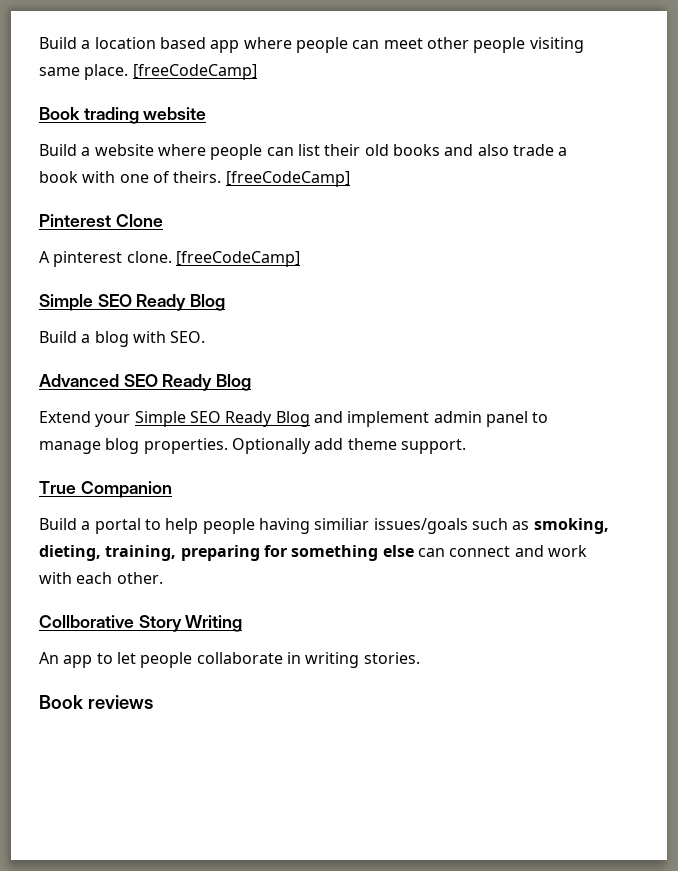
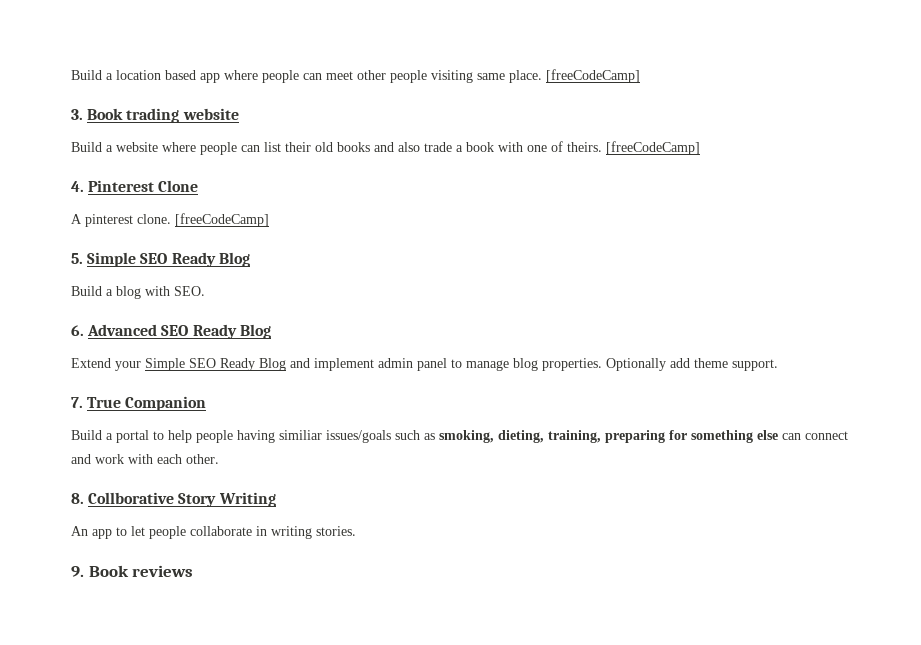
(257, 72) none -> [71,109,83,120] 3.
(350, 179) none -> [71,181,84,192] 4.
(300, 259) none -> [71,253,83,264] 5.
(206, 337) none -> [71,325,84,336] 6.
(466, 446) none -> [71,397,83,408] 7.
(163, 578) none -> [71,493,84,504] 8.
(420, 658) none -> [71,566,84,577] 9.

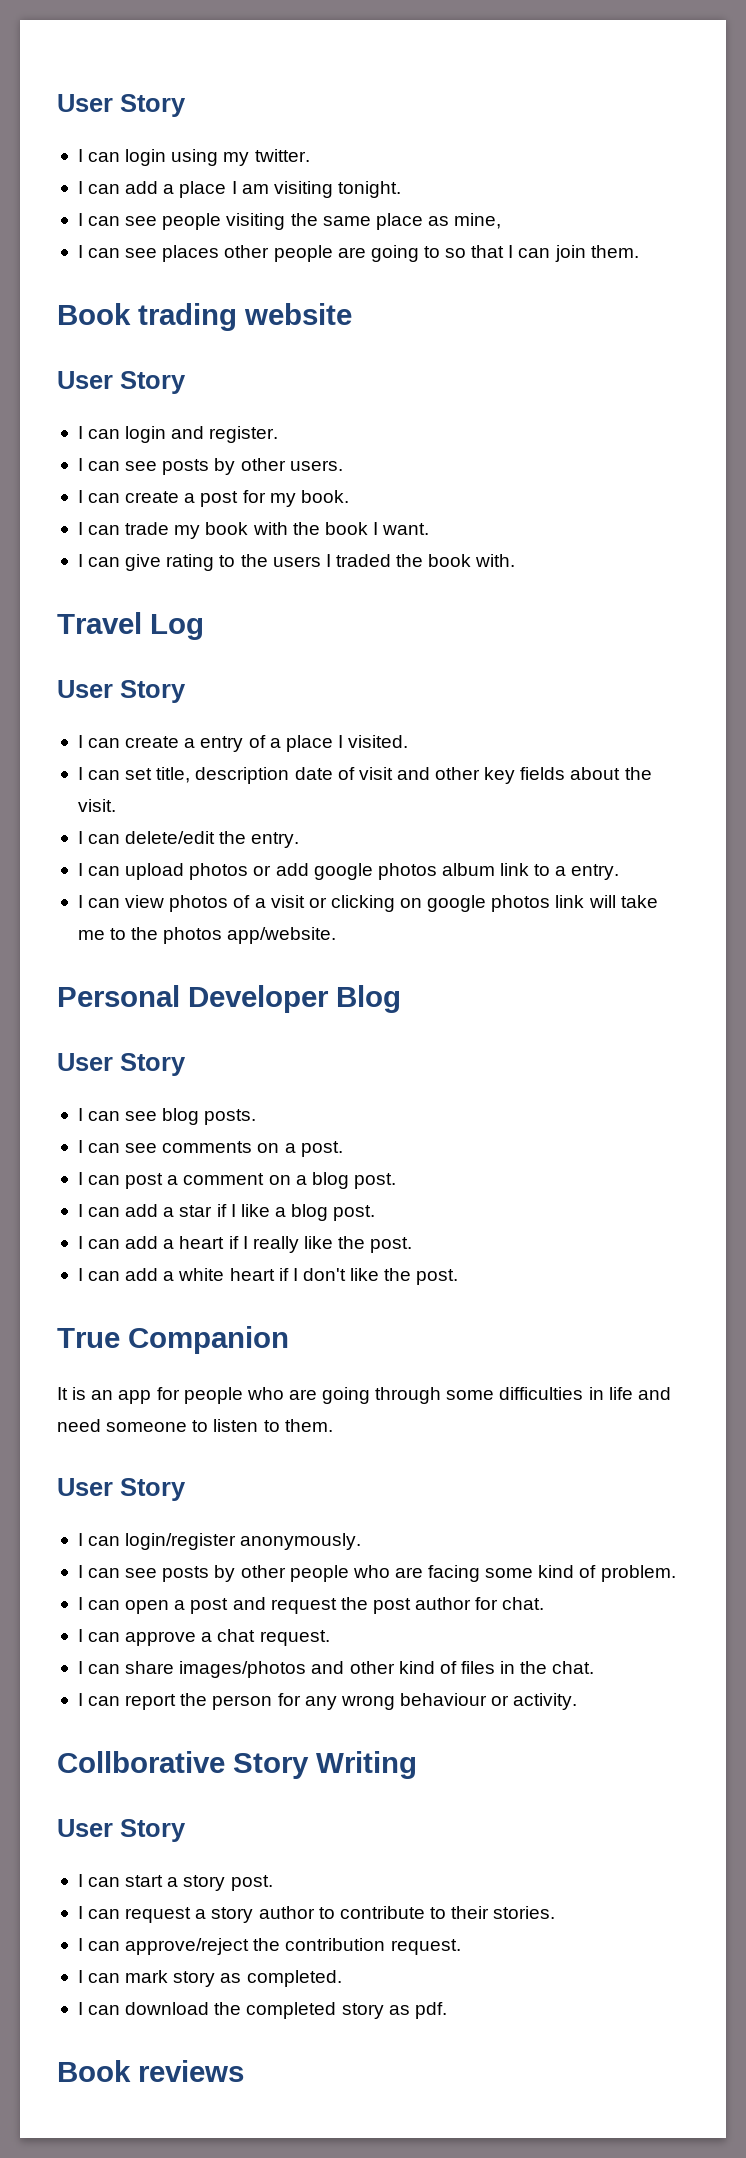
[71,69,640,83] [71,108,239,123] [71,141,700,155] [71,180,199,192] [71,213,269,227] [71,252,250,267] [71,286,205,299] [71,324,271,339] [71,358,778,371] [71,396,207,411] [71,430,848,443] [71,454,219,464] [71,492,276,507] [71,526,356,539] [71,566,84,577] Build a location based app where people can meet other people visiting same place. [freeCodeCamp] // 3. Book trading website // Build a website where people can list their old books and also trade a book with one of theirs. [freeCodeCamp] // 4. Pinterest Clone // A pinterest clone. [freeCodeCamp] // 5. Simple SEO Ready Blog // Build a blog with SEO. // 6. Advanced SEO Ready Blog // Extend your Simple SEO Ready Blog and implement admin panel to manage blog properties. Optionally add theme support. // 7. True Companion // Build a portal to help people having similiar issues/goals such as smoking, dieting, training, preparing for something else can connect and work with each other. // 8. Collborative Story Writing // An app to let people collaborate in writing stories. // 9. -> [57,94,186,117] [77,149,310,166] [77,181,401,198] [77,213,502,230] [77,245,639,262] [57,303,352,331] [57,371,186,394] [77,426,279,443] [77,458,343,475] [77,490,349,507] [77,522,430,539] [77,554,516,571] [57,612,204,640] [57,680,186,703] [77,735,409,752] [77,767,652,784] [77,799,116,812] [77,831,300,848] [77,863,620,880] [77,895,658,912] [77,927,337,944] [57,985,401,1013] [57,1053,186,1076] [77,1108,257,1125] [77,1140,343,1157] [77,1172,396,1189] [77,1204,376,1221] [77,1236,413,1253] [77,1268,459,1285] [57,1326,289,1354] [57,1387,671,1404] [57,1419,333,1432] [57,1478,186,1501] [77,1533,362,1550] [77,1565,676,1582] [77,1597,545,1614] [77,1629,330,1646] [77,1661,595,1678] [77,1693,578,1710] [57,1751,417,1779] [57,1819,186,1842] [77,1874,273,1891] [77,1906,556,1923] [77,1938,461,1955] [77,1970,342,1987] [77,2002,447,2019] User Story // I can login using my twitter. // I can add a place I am visiting tonight. // I can see people visiting the same place as mine, // I can see places other people are going to so that I can join them. // Book trading website // User Story // I can login and register. // I can see posts by other users. // I can create a post for my book. // I can trade my book with the book I want. // I can give rating to the users I traded the book with. // Travel Log // User Story // I can create a entry of a place I visited. // I can set title, description date of visit and other key fields about the visit. // I can delete/edit the entry. // I can upload photos or add google photos album link to a entry. // I can view photos of a visit or clicking on google photos link will take me to the photos app/website. // Personal Developer Blog // User Story // I can see blog posts. // I can see comments on a post. // I can post a comment on a blog post. // I can add a star if I like a blog post. // I can add a heart if I really like the post. // I can add a white heart if I don't like the post. // True Companion // It is an app for people who are going through some difficulties in life and need someone to listen to them. // User Story // I can login/register anonymously. // I can see posts by other people who are facing some kind of problem. // I can open a post and request the post author for chat. // I can approve a chat request. // I can share images/photos and other kind of files in the chat. // I can report the person for any wrong behaviour or activity. // Collborative Story Writing // User Story // I can start a story post. // I can request a story author to contribute to their stories. // I can approve/reject the contribution request. // I can mark story as completed. // I can download the completed story as pdf. //

